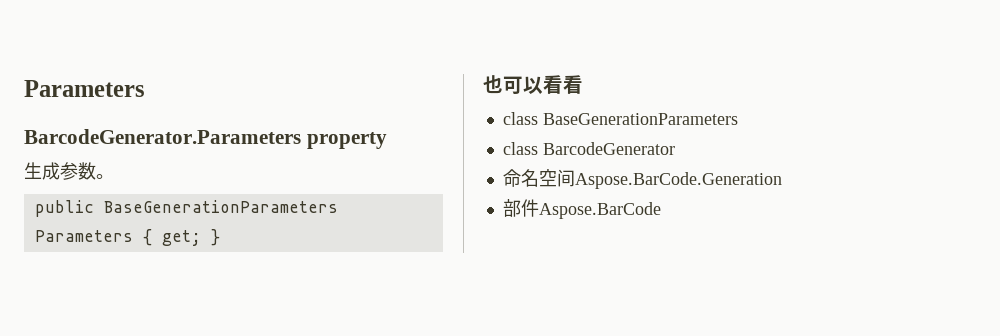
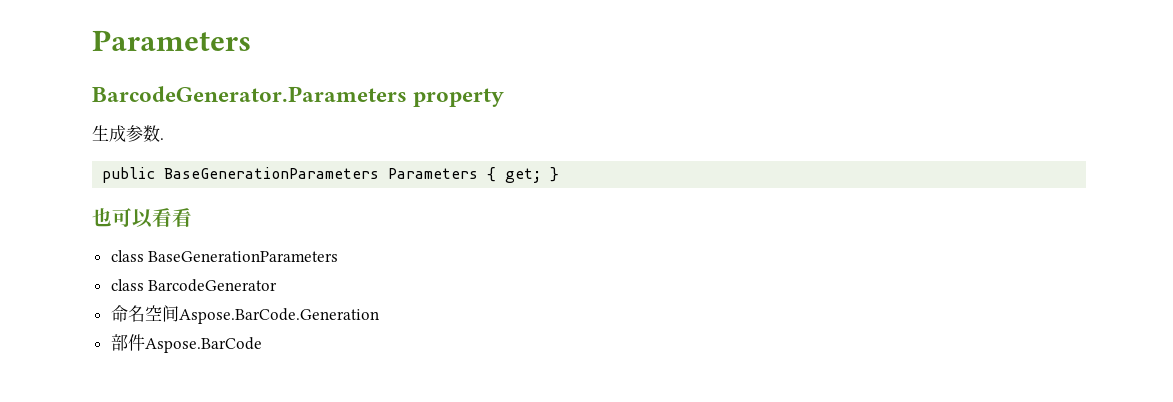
[96,174,114,179] 。 -> [160,138,164,140] .

